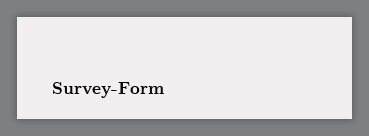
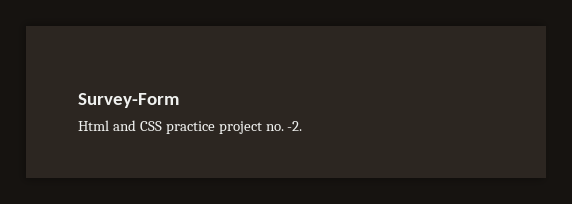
(164, 90) none -> [78,120,303,134] // Html and CSS practice project no. -2.

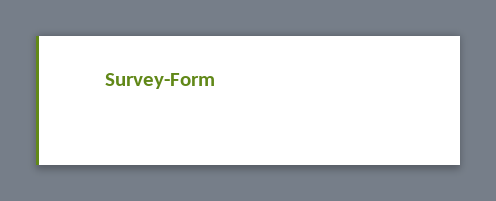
[78,120,303,134] // Html and CSS practice project no. -2. -> (215, 81) none

